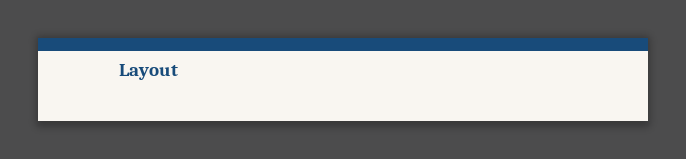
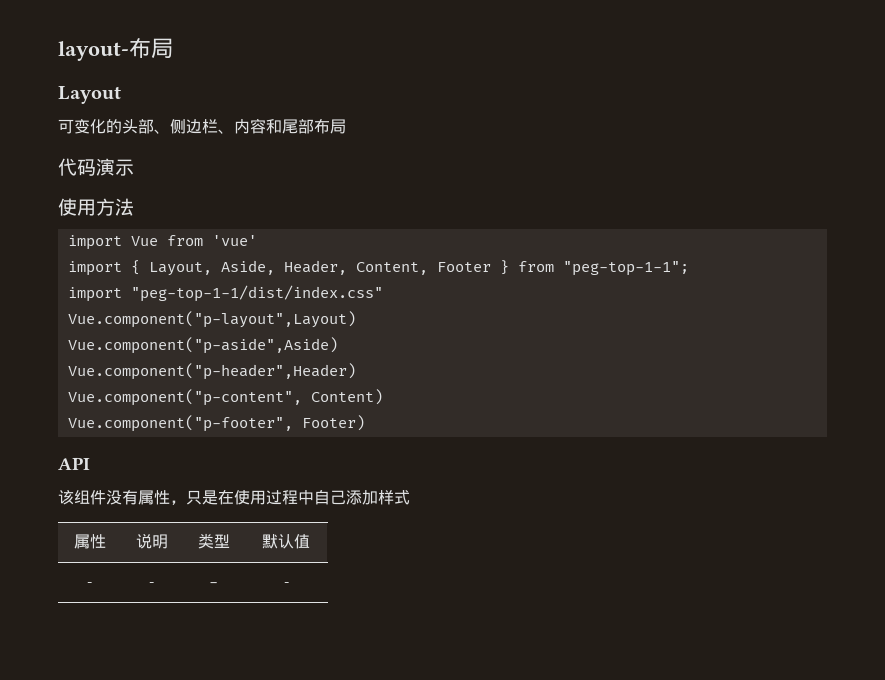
(119, 72) none -> [58,38,173,61] layout-布局 //
(178, 72) none -> [58,118,346,134] [58,158,134,176] [58,198,134,216] [67,235,257,250] [67,260,689,276] [67,285,383,302] [67,311,356,328] [67,337,338,354] [67,363,356,380] [67,389,383,406] [67,415,365,432] [58,457,90,470] [58,490,410,505] [73,534,106,549] [135,533,168,549] [197,533,230,549] [262,534,310,549] [87,582,92,587] [149,582,154,587] [209,582,218,587] [283,582,289,587] // 可变化的头部、侧边栏、内容和尾部布局 // 代码演示 // 使用方法 // import Vue from 'vue' // import { Layout, Aside, Header, Content, Footer } from "peg-top-1-1"; // import "peg-top-1-1/dist/index.css" // Vue.component("p-layout",Layout) // Vue.component("p-aside",Aside) // Vue.component("p-header",Header) // Vue.component("p-content", Content) // Vue.component("p-footer", Footer) // API // 该组件没有属性，只是在使用过程中自己添加样式 // 属性 | 说明 | 类型 | 默认值 // - | - | - | -

